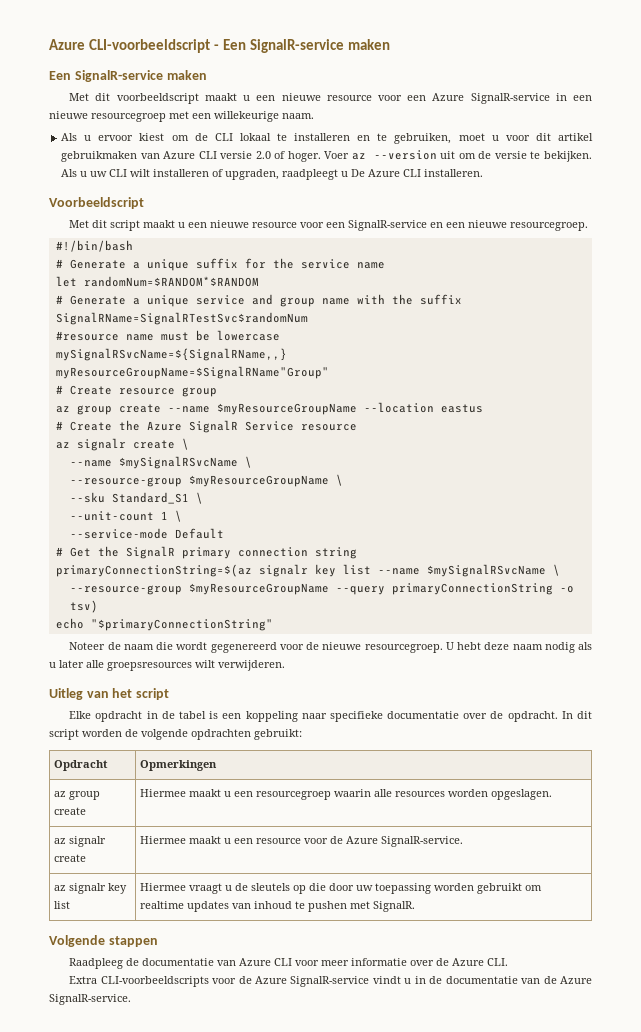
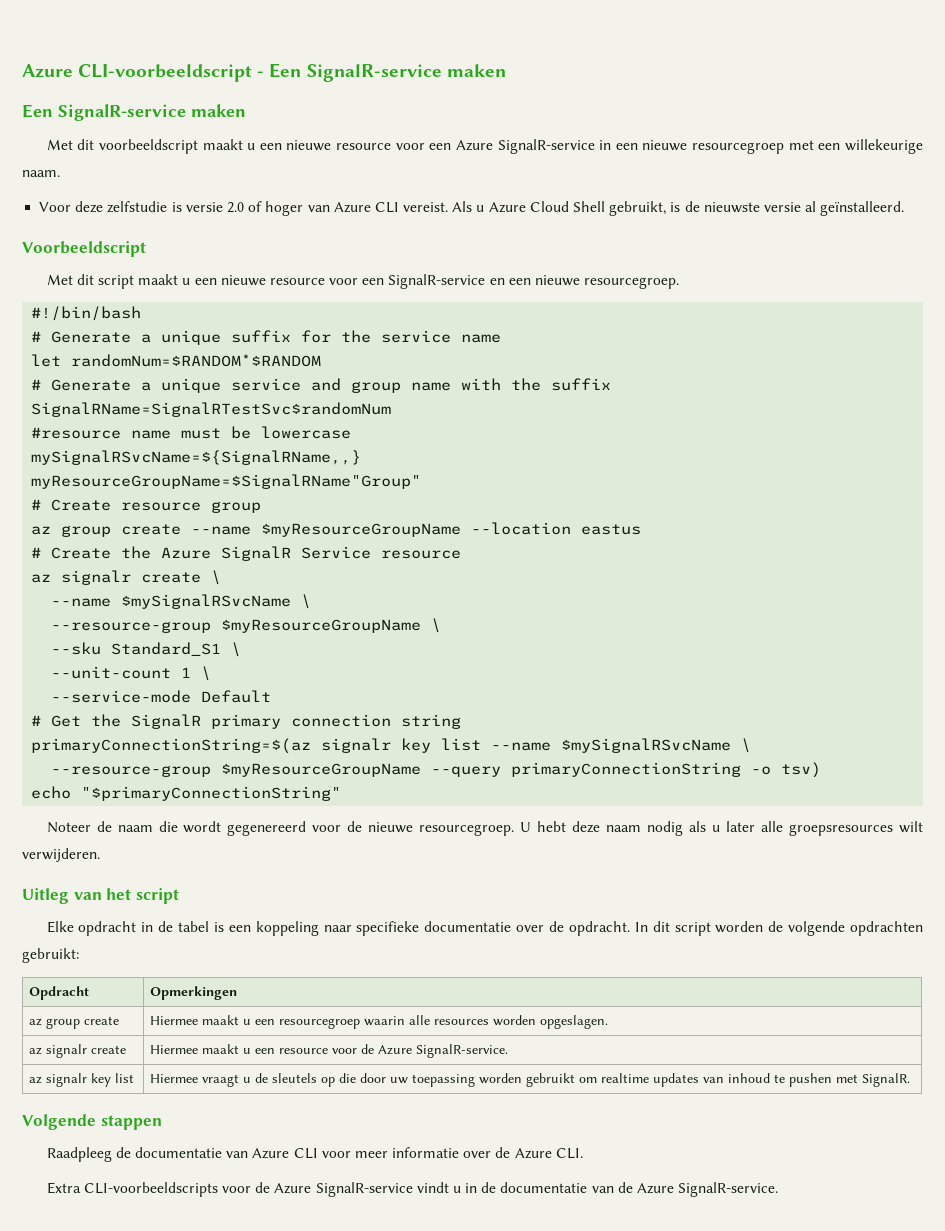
[61,133,594,144] [61,150,592,162] [61,169,484,180] Als u ervoor kiest om de CLI lokaal te installeren en te gebruiken, moet u voor dit artikel gebruikmaken van Azure CLI versie 2.0 of hoger. Voer az --version uit om de versie te bekijken. Als u uw CLI wilt installeren of upgraden, raadpleegt u De Azure CLI installeren. -> [39,201,905,216] Voor deze zelfstudie is versie 2.0 of hoger van Azure CLI vereist. Als u Azure Cloud Shell gebruikt, is de nieuwste versie al geïnstalleerd.

